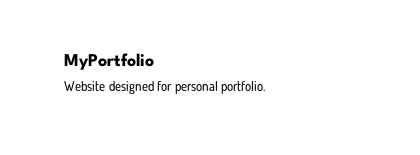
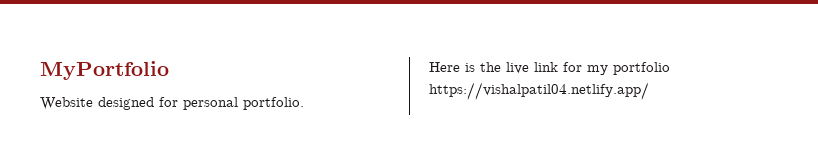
(266, 87) none -> [429,62,670,75] [429,82,649,100] // Here is the live link for my portfolio https://vishalpatil04.netlify.app/

